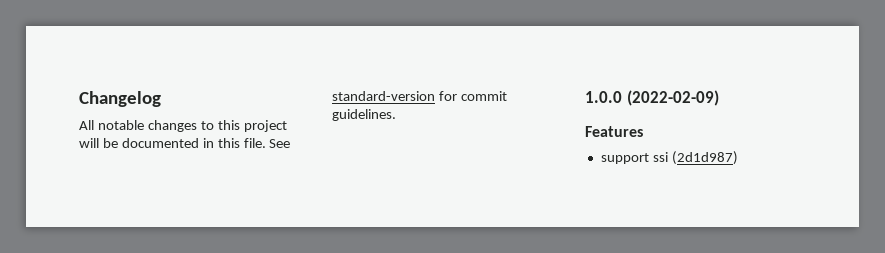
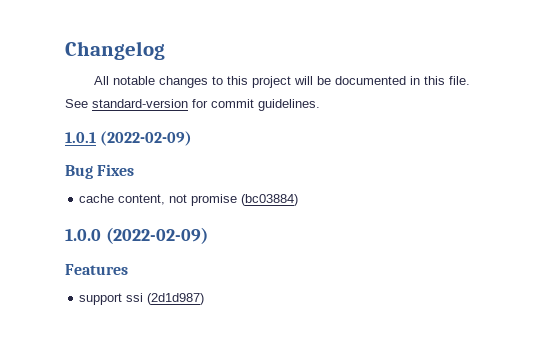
(396, 115) none -> [65,131,193,146] [65,164,135,179] [79,194,299,206] // 1.0.1 (2022-02-09) // Bug Fixes // cache content, not promise (bc03884)

